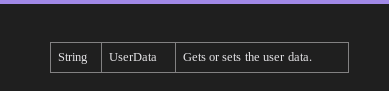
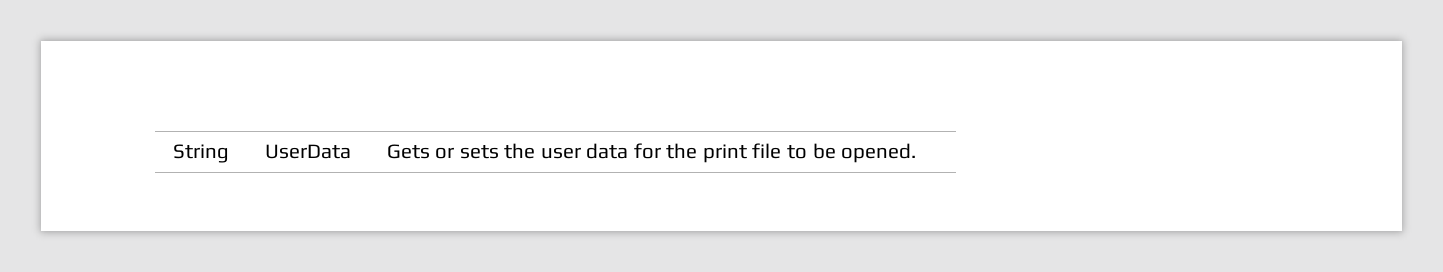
[287,52,312,61] data. -> [586,143,917,163] data for the print file to be opened.

